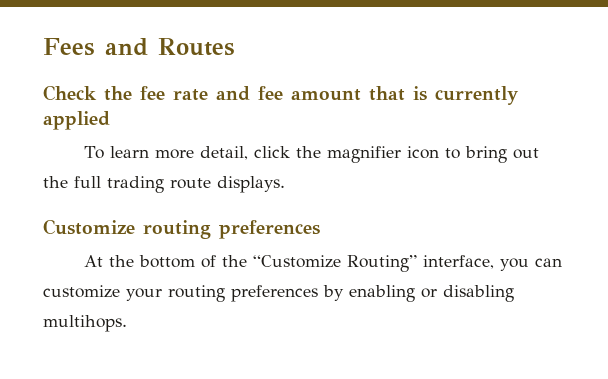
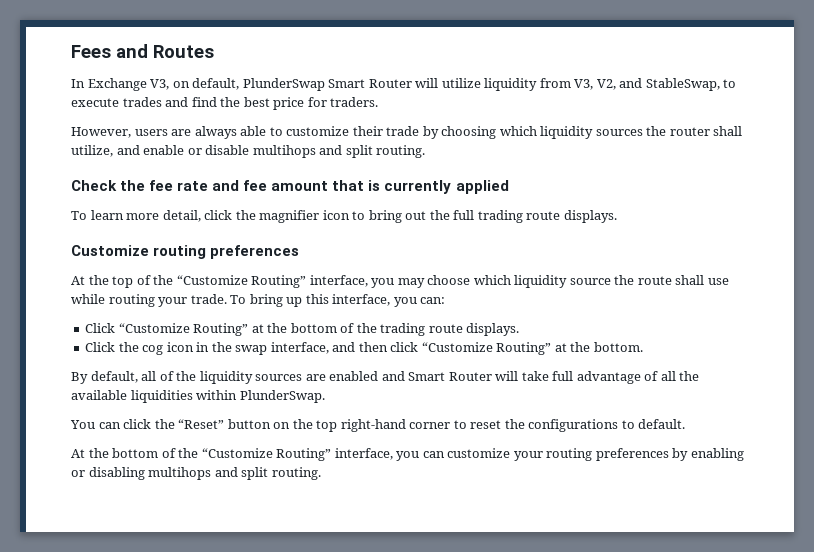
(235, 47) none -> [71,78,737,91] [71,97,379,110] [71,126,743,139] [71,145,426,158] // In Exchange V3, on default, PlunderSwap Smart Router will utilize liquidity from V3, V2, and StableSwap, to execute trades and find the best price for traders. // However, users are always able to customize their trade by choosing which liquidity sources the router shall utilize, and enable or disable multihops and split routing.
(320, 229) none -> [71,275,729,288] [71,294,446,307] [85,323,520,336] [85,342,643,355] [71,371,700,384] [71,390,325,403] [70,419,686,432] // At the top of the “Customize Routing” interface, you may choose which liquidity source the route shall use while routing your trade. To bring up this interface, you can: // Click “Customize Routing” at the bottom of the trading route displays. // Click the cog icon in the swap interface, and then click “Customize Routing” at the bottom. // By default, all of the liquidity sources are enabled and Smart Router will take full advantage of all the available liquidities within PlunderSwap. // You can click the “Reset” button on the top right-hand corner to reset the configurations to default.
[43,315,127,332] multihops. -> [148,467,321,480] multihops and split routing.

